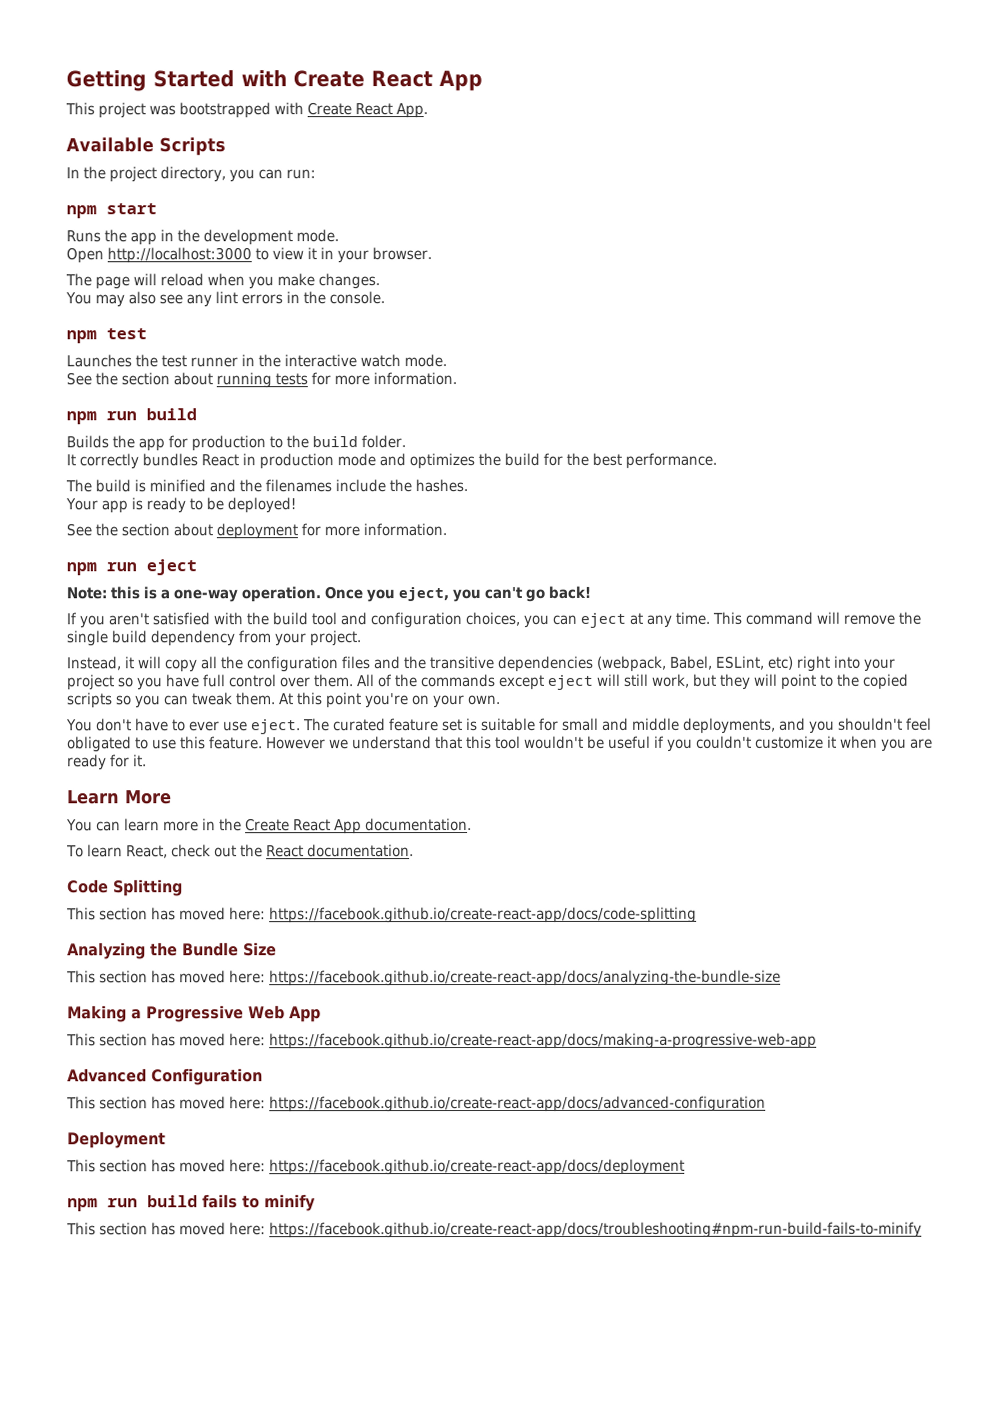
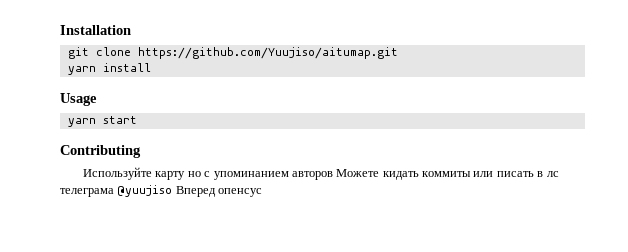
[66,70,483,92] [65,102,428,119] [66,137,226,156] [66,166,316,183] [66,203,157,219] [66,229,339,246] [66,247,432,264] [65,273,380,290] [65,291,385,308] [66,328,147,344] [66,354,447,368] [66,372,457,389] [66,408,197,425] [66,435,406,452] [66,452,717,470] [65,479,468,493] [65,497,296,514] [66,523,447,540] [66,559,197,576] [66,585,591,603] [66,611,921,629] [66,630,361,647] [66,655,895,673] [66,673,908,691] [66,692,500,709] [66,717,932,735] [67,735,933,753] [67,754,147,771] [67,789,172,805] [66,818,472,835] [66,844,414,859] [67,879,183,897] [66,906,697,924] [67,942,277,960] [66,969,781,987] [67,1005,321,1023] [66,1032,817,1050] [67,1068,263,1086] [66,1095,766,1113] [67,1131,166,1149] [66,1158,685,1176] [67,1194,316,1212] [66,1221,922,1239] Getting Started with Create React App // This project was bootstrapped with Create React App. // Available Scripts // In the project directory, you can run: // npm start // Runs the app in the development mode. // Open http://localhost:3000 to view it in your browser. // The page will reload when you make changes. // You may also see any lint errors in the console. // npm test // Launches the test runner in the interactive watch mode. // See the section about running tests for more information. // npm run build // Builds the app for production to the build folder. // It correctly bundles React in production mode and optimizes the build for the best performance. // The build is minified and the filenames include the hashes. // Your app is ready to be deployed! // See the section about deployment for more information. // npm run eject // Note: this is a one-way operation. Once you eject, you can't go back! // If you aren't satisfied with the build tool and configuration choices, you can eject at any time. This command will remove the single build dependency from your project. // Instead, it will copy all the configuration files and the transitive dependencies (webpack, Babel, ESLint, etc) right into your project so you have full control over them. All of the commands except eject will still work, but they will point to the copied scripts so you can tweak them. At this point you're on your own. // You don't have to ever use eject. The curated feature set is suitable for small and middle deployments, and you shouldn't feel obligated to use this feature. However we understand that this tool wouldn't be useful if you couldn't customize it when you are ready for it. // Learn More // You can learn more in the Create React App documentation. // To learn React, check out the React documentation. // Code Splitting // This section has moved here: https://facebook.github.io/create-react-app/docs/code-splitting // Analyzing the Bundle Size // This section has moved here: https://facebook.github.io/create-react-app/docs/analyzing-the-bundle-size // Making a Progressive Web App // This section has moved here: https://facebook.github.io/create-react-app/docs/making-a-progressive-web-app // Advanced Configuration // This section has moved here: https://facebook.github.io/create-react-app/docs/advanced-configuration // Deployment // This section has moved here: https://facebook.github.io/create-react-app/docs/deployment // npm run build fails to minify // This section has moved here: https://facebook.github.io/create-react-app/docs/troubleshooting#npm-run-build-fails-to-minify -> [60,25,131,35] [67,47,398,59] [67,63,151,75] [60,93,97,106] [67,116,137,127] [60,145,141,158] [82,167,559,180] [60,185,263,197] Installation // git clone https://github.com/Yuujiso/aitumap.git // yarn install // Usage // yarn start // Contributing // Используйте карту но с упоминанием авторов Можете кидать коммиты или писать в лс телеграма @yuujiso Вперед опенсус

